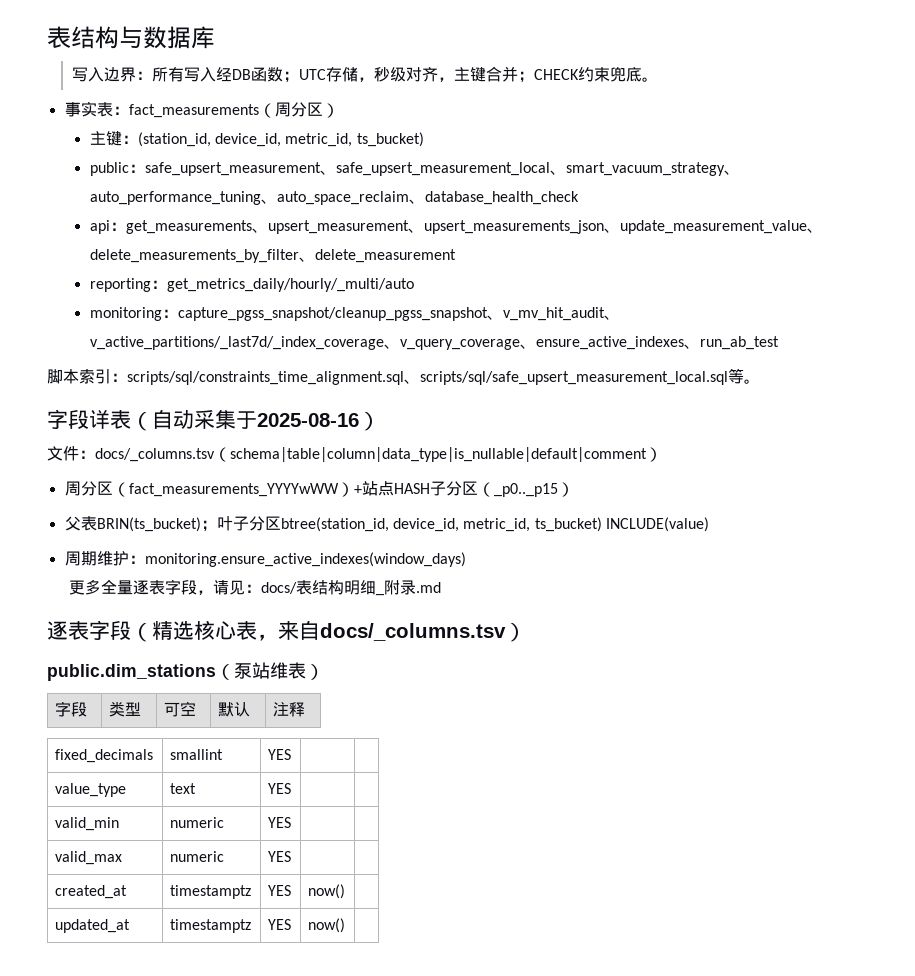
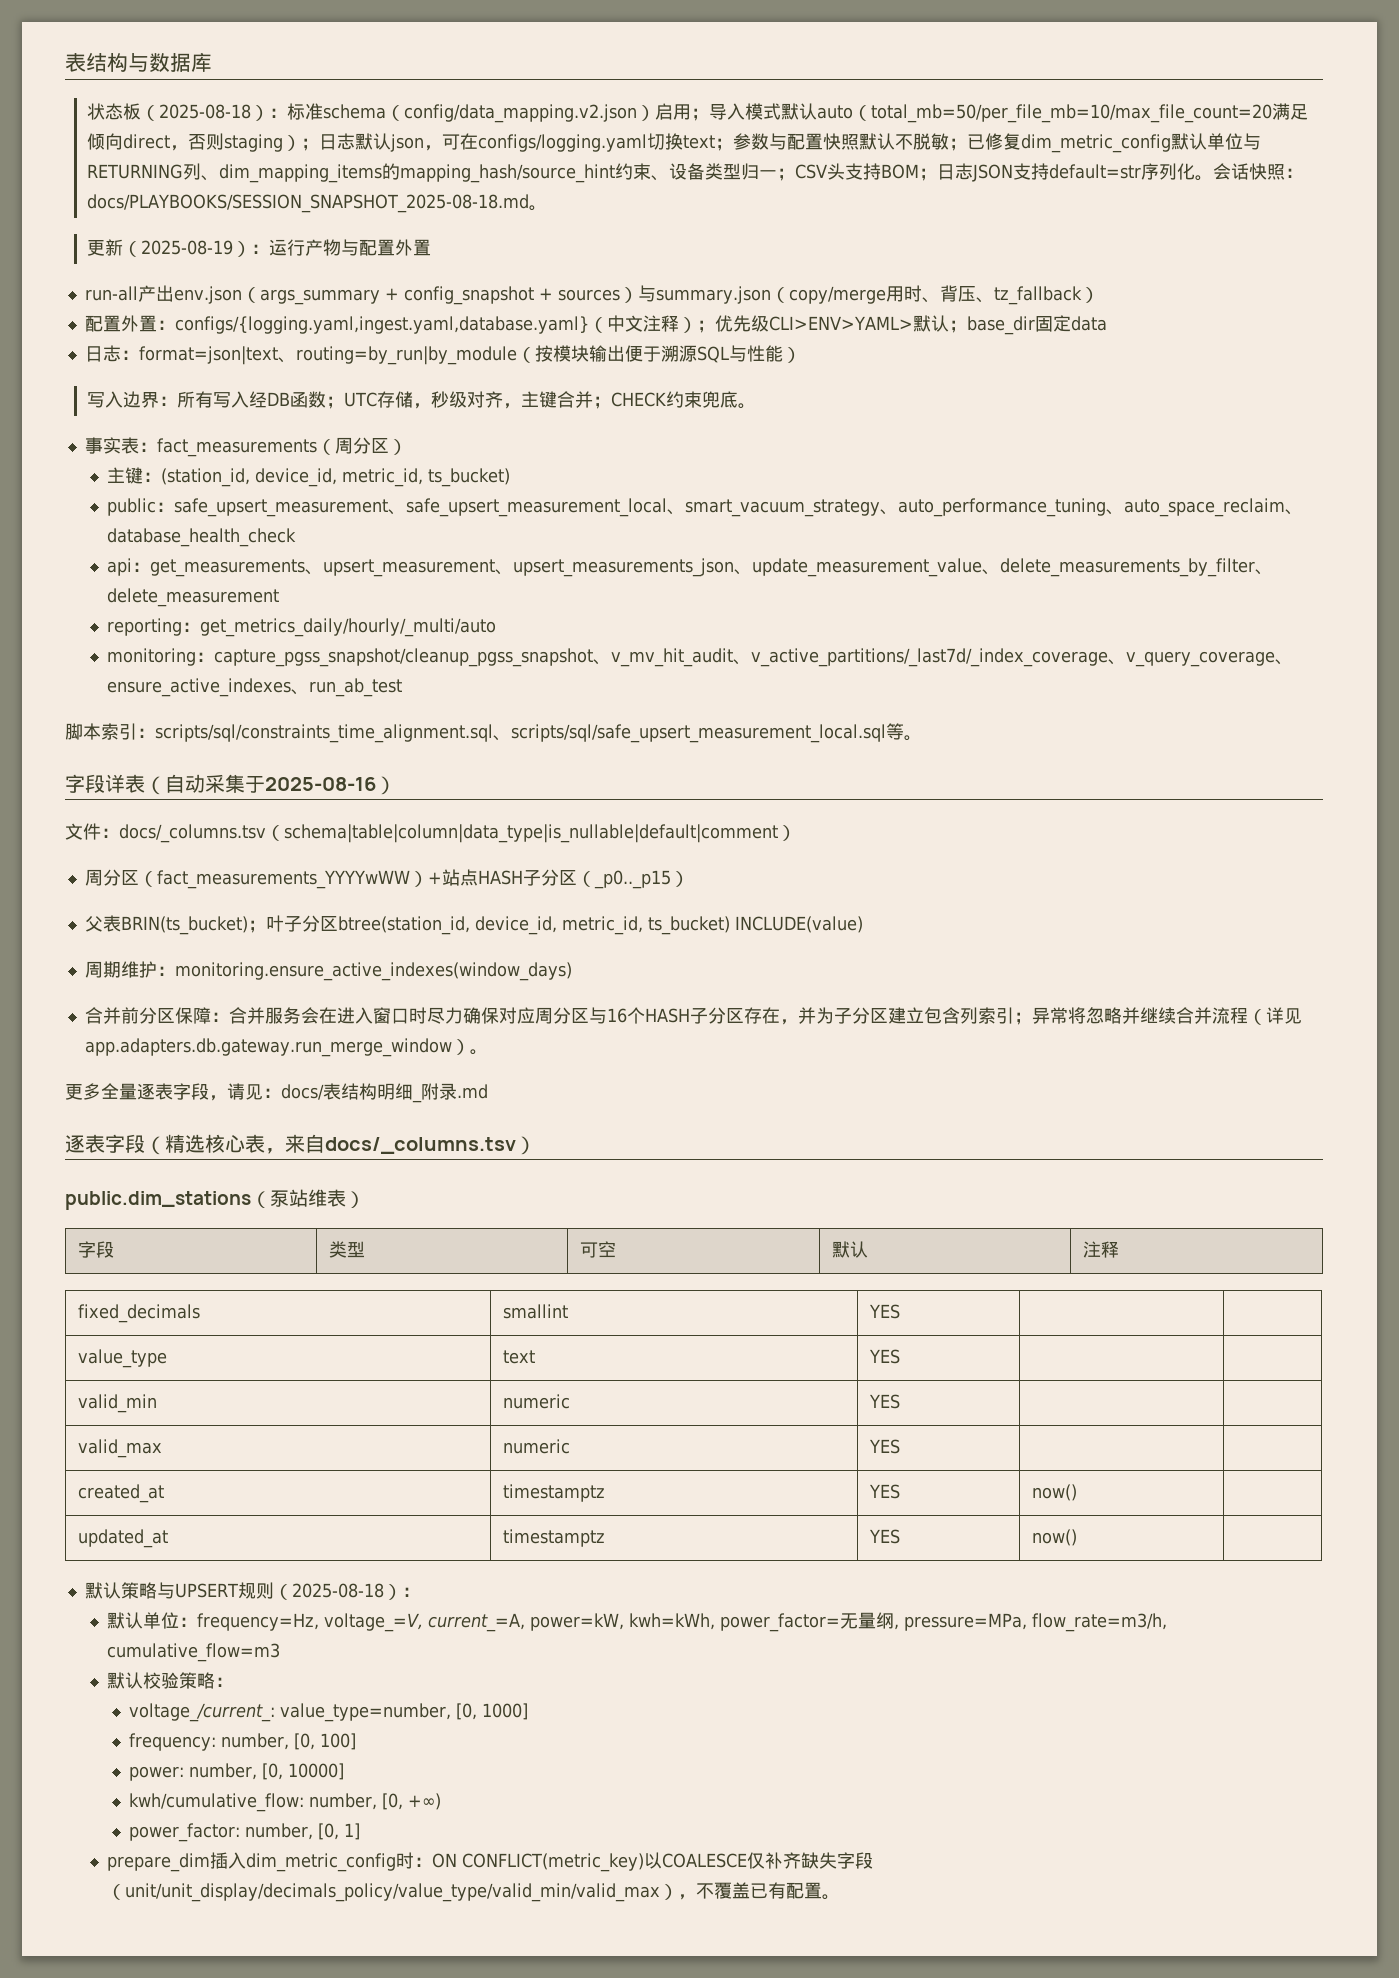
(215, 37) none -> [87,103,1309,123] [87,133,1262,153] [87,163,1304,183] [87,194,548,213] [87,239,432,257] [84,285,1099,305] [84,315,1107,335] [84,345,801,365] // 状态板（2025-08-18）：标准schema（config/data_mapping.v2.json）启用；导入模式默认auto（total_mb=50/per_file_mb=10/max_file_count=20满足倾向direct，否则staging）；日志默认json，可在configs/logging.yaml切换text；参数与配置快照默认不脱敏；已修复dim_metric_config默认单位与RETURNING列、dim_mapping_items的mapping_hash/source_hint约束、设备类型归一；CSV头支持BOM；日志JSON支持default=str序列化。会话快照：docs/PLAYBOOKS/SESSION_SNAPSHOT_2025-08-18.md。 // 更新（2025-08-19）：运行产物与配置外置 // run-all产出env.json（args_summary + config_snapshot + sources）与summary.json（copy/merge用时、背压、tz_fallback） // 配置外置：configs/{logging.yaml,ingest.yaml,database.yaml}（中文注释）；优先级CLI>ENV>YAML>默认；base_dir固定data // 日志：format=json|text、routing=by_run|by_module（按模块输出便于溯源SQL与性能）
(466, 559) none -> [84,1007,1302,1025] [84,1038,488,1057] // 合并前分区保障：合并服务会在进入窗口时尽力确保对应周分区与16个HASH子分区存在，并为子分区建立包含列索引；异常将忽略并继续合并流程（详见app.adapters.db.gateway.run_merge_window）。
(346, 925) none -> [84,1582,420,1600] [106,1612,1167,1632] [106,1643,280,1662] [106,1672,233,1689] [128,1703,528,1722] [128,1733,356,1751] [128,1763,344,1781] [128,1793,441,1812] [128,1823,360,1842] [106,1852,873,1872] [106,1882,840,1902] // 默认策略与UPSERT规则（2025-08-18）： // 默认单位：frequency=Hz, voltage_=V, current_=A, power=kW, kwh=kWh, power_factor=无量纲, pressure=MPa, flow_rate=m3/h, cumulative_flow=m3 // 默认校验策略： // voltage_/current_: value_type=number, [0, 1000] // frequency: number, [0, 100] // power: number, [0, 10000] // kwh/cumulative_flow: number, [0, +∞) // power_factor: number, [0, 1] // prepare_dim插入dim_metric_config时：ON CONFLICT(metric_key)以COALESCE仅补齐缺失字段（unit/unit_display/decimals_policy/value_type/valid_min/valid_max），不覆盖已有配置。

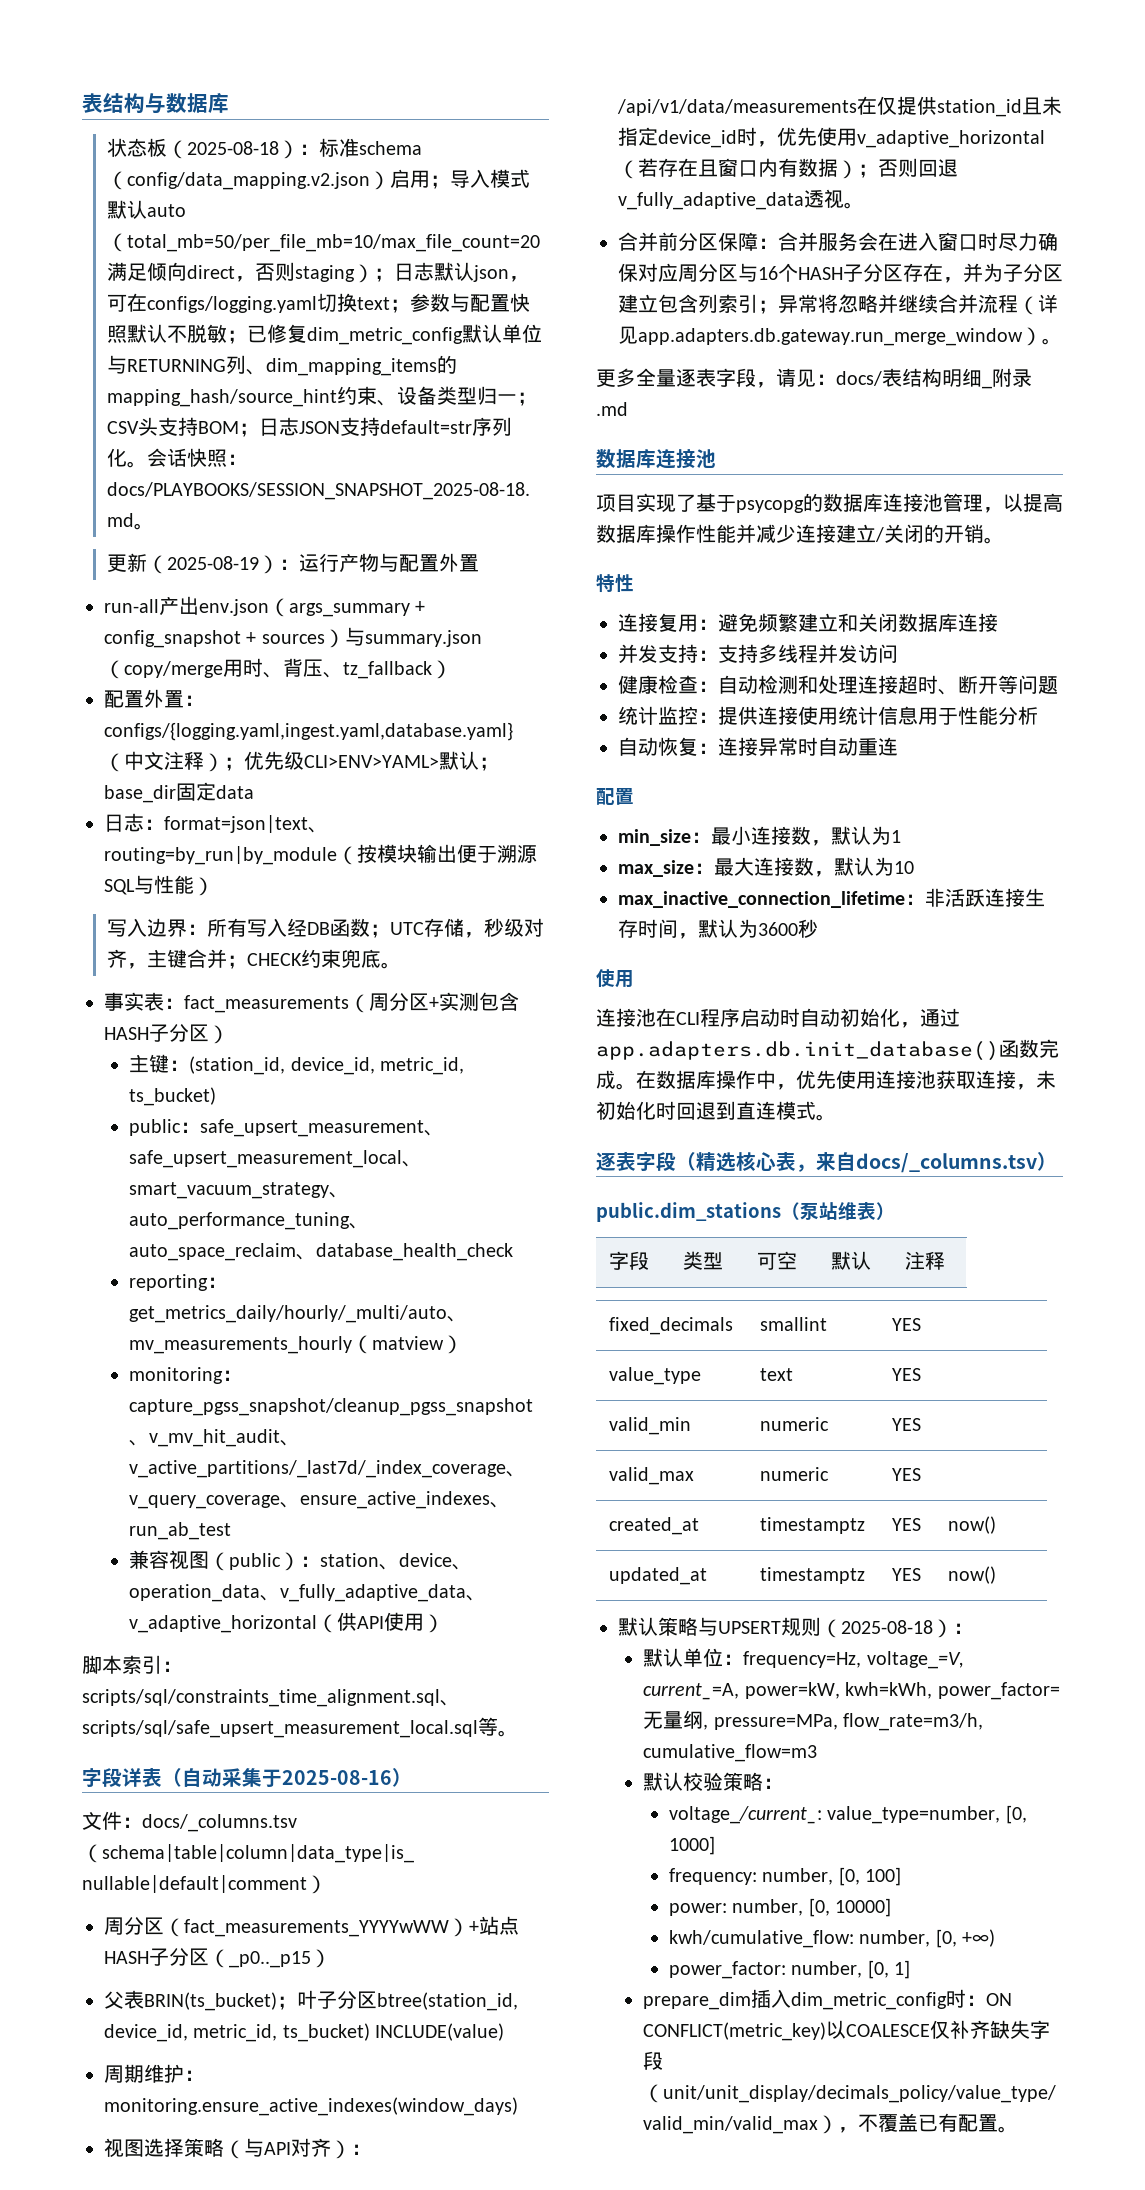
(389, 445) none -> [429,992,519,1011] [104,1023,209,1042] +实测包含HASH子分区
[106,558,1273,577] [106,588,279,607] // api：get_measurements、upsert_measurement、upsert_measurements_json、update_measurement_value、delete_measurements_by_filter、delete_measurement -> (514, 1252) none
(496, 627) none -> [447,1316,468,1322] [129,1335,464,1354] 、mv_measurements_hourly（matview）
(402, 687) none -> [129,1550,473,1571] [129,1584,487,1602] [129,1612,445,1633] // 兼容视图（public）：station、device、operation_data、v_fully_adaptive_data、v_adaptive_horizontal（供API使用）
(572, 971) none -> [104,2138,371,2159] [617,96,1062,117] [618,127,1045,148] [618,158,958,179] [618,189,864,210] // 视图选择策略（与API对齐）：/api/v1/data/measurements在仅提供station_id且未指定device_id时，优先使用v_adaptive_horizontal（若存在且窗口内有数据）；否则回退v_fully_adaptive_data透视。
(488, 1091) none -> [596,449,716,469] [596,493,1063,513] [596,524,1004,544] [596,574,634,593] [618,613,998,632] [618,644,898,664] [618,675,1058,695] [618,706,1038,725] [618,737,898,756] [596,788,634,805] [618,826,901,846] [618,857,914,877] [618,888,1045,908] [618,919,818,939] [596,969,634,988] [596,1008,960,1028] [596,1039,1059,1061] [596,1070,1056,1090] [596,1101,836,1121] // 数据库连接池 // 项目实现了基于psycopg的数据库连接池管理，以提高数据库操作性能并减少连接建立/关闭的开销。 // 特性 // 连接复用：避免频繁建立和关闭数据库连接 // 并发支持：支持多线程并发访问 // 健康检查：自动检测和处理连接超时、断开等问题 // 统计监控：提供连接使用统计信息用于性能分析 // 自动恢复：连接异常时自动重连 // 配置 // min_size：最小连接数，默认为1 // max_size：最大连接数，默认为10 // max_inactive_connection_lifetime：非活跃连接生存时间，默认为3600秒 // 使用 // 连接池在CLI程序启动时自动初始化，通过app.adapters.db.init_database()函数完成。在数据库操作中，优先使用连接池获取连接，未初始化时回退到直连模式。

